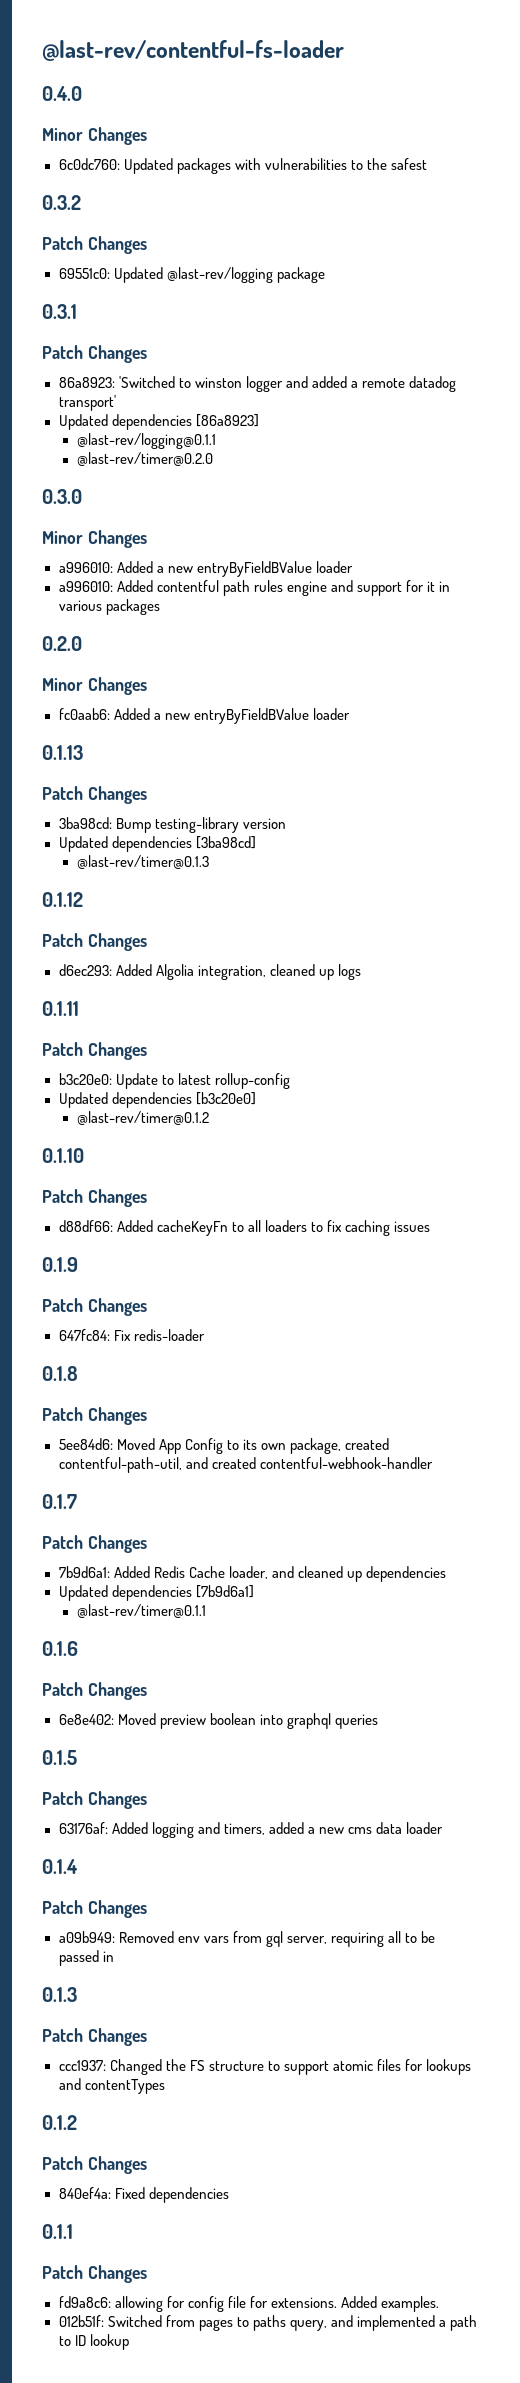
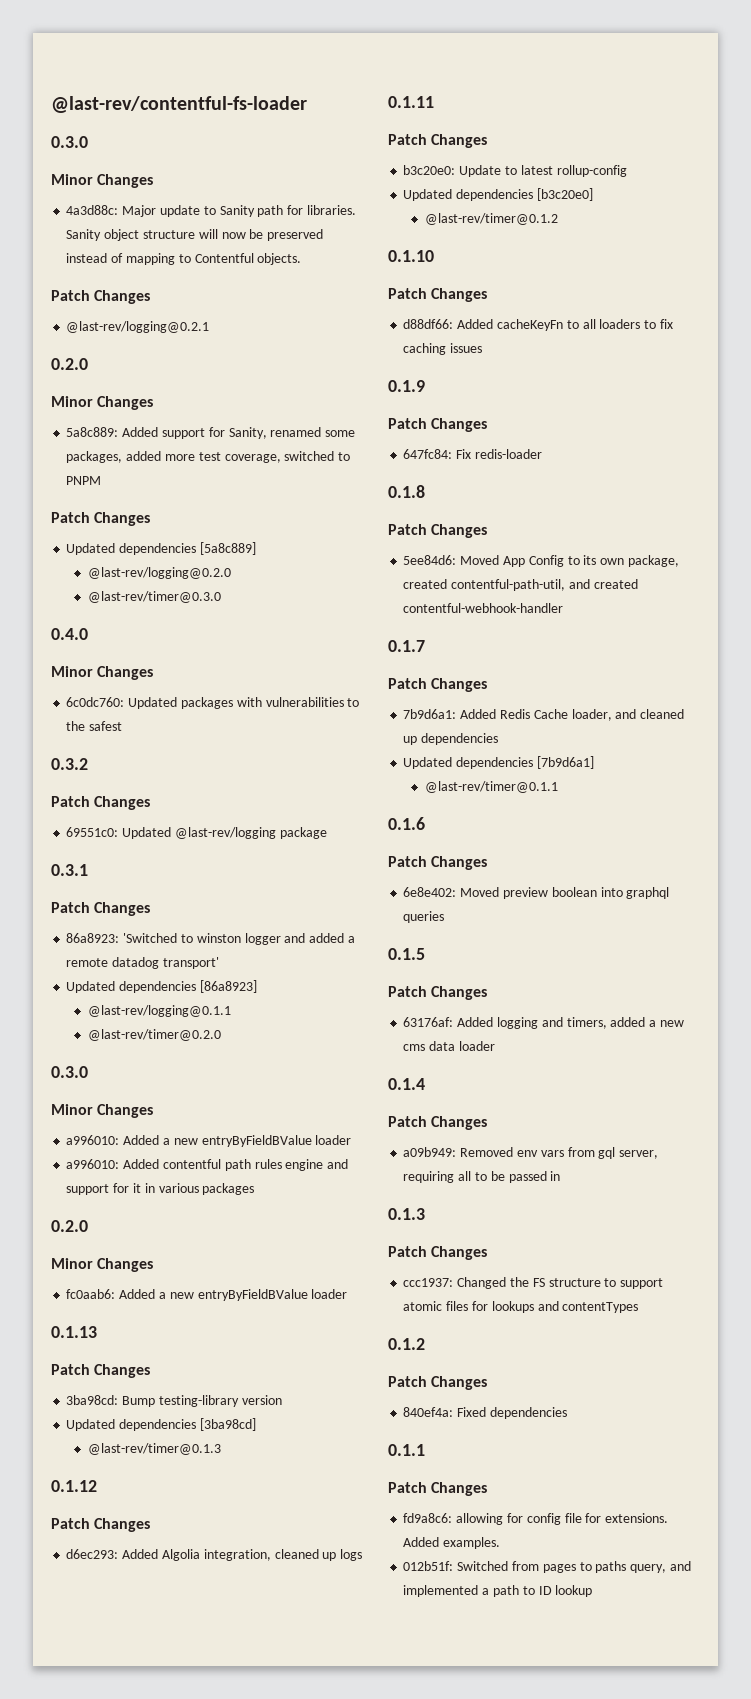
(344, 50) none -> [51,136,88,148] [51,174,154,188] [66,205,356,217] [66,229,324,241] [66,253,302,265] [51,290,151,304] [66,321,210,333] [51,358,88,370] [51,396,154,410] [66,427,356,439] [66,451,351,463] [66,476,102,485] [51,512,151,526] [66,542,256,555] [87,567,231,579] [87,591,221,603] // 0.3.0 // Minor Changes // 4a3d88c: Major update to Sanity path for libraries. Sanity object structure will now be preserved instead of mapping to Contentful objects. // Patch Changes // @last-rev/logging@0.2.1 // 0.2.0 // Minor Changes // 5a8c889: Added support for Sanity, renamed some packages, added more test coverage, switched to PNPM // Patch Changes // Updated dependencies [5a8c889] // @last-rev/logging@0.2.0 // @last-rev/timer@0.3.0

